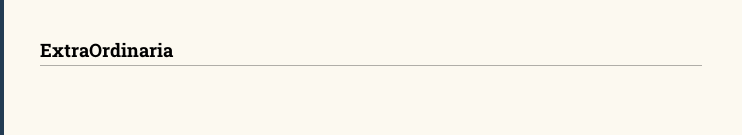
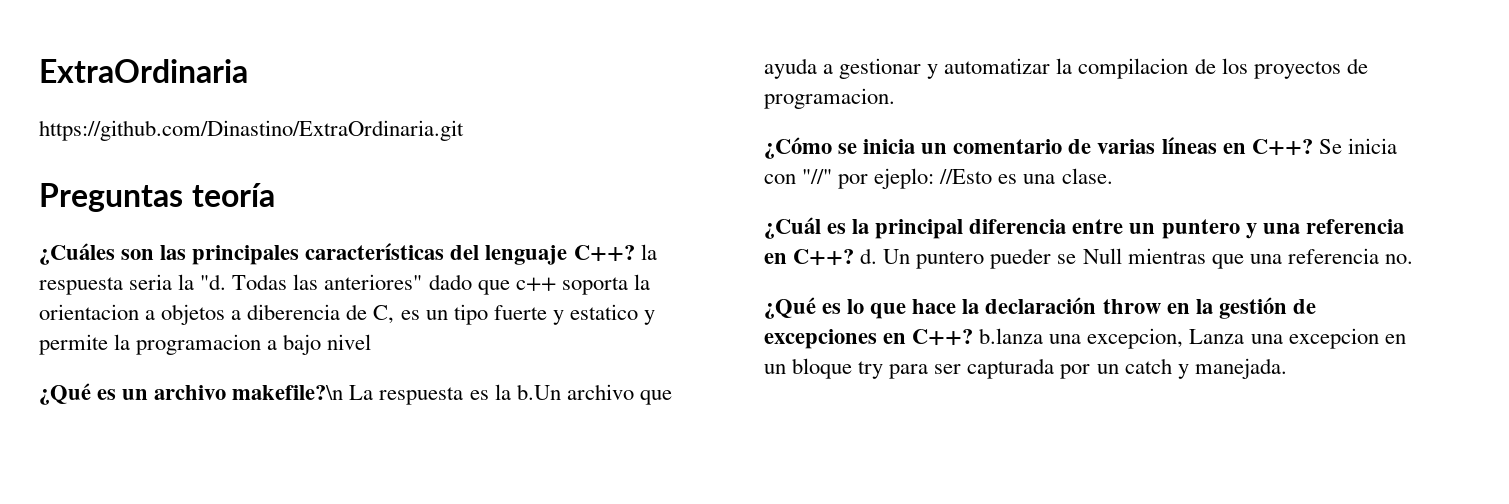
(174, 50) none -> [39,120,464,141] [39,183,275,212] [39,243,657,265] [39,274,650,295] [39,304,655,325] [39,334,372,355] [39,383,672,405] [764,58,1368,79] [764,88,895,109] [764,137,1397,159] [764,168,1113,189] [764,217,1404,239] [764,248,1413,269] [764,297,1316,319] [764,328,1406,349] [764,358,1287,379] // https://github.com/Dinastino/ExtraOrdinaria.git // Preguntas teoría // ¿Cuáles son las principales características del lenguaje C++? la respuesta seria la "d. Todas las anteriores" dado que c++ soporta la orientacion a objetos a diberencia de C, es un tipo fuerte y estatico y permite la programacion a bajo nivel // ¿Qué es un archivo makefile?\n La respuesta es la b.Un archivo que ayuda a gestionar y automatizar la compilacion de los proyectos de programacion. // ¿Cómo se inicia un comentario de varias líneas en C++? Se inicia con "//" por ejeplo: //Esto es una clase. // ¿Cuál es la principal diferencia entre un puntero y una referencia en C++? d. Un puntero pueder se Null mientras que una referencia no. // ¿Qué es lo que hace la declaración throw en la gestión de excepciones en C++? b.lanza una excepcion, Lanza una excepcion en un bloque try para ser capturada por un catch y manejada.

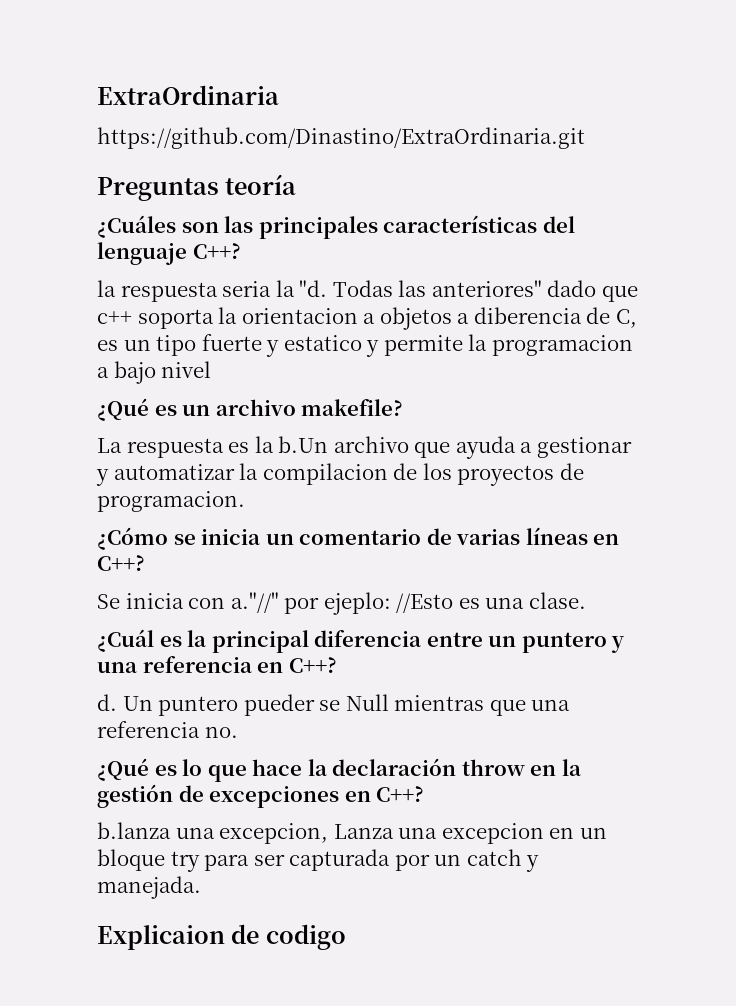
(635, 253) none -> (241, 251) //
[232,385,344,400] makefile?\n -> [301,399,404,416] makefile? //
(1313, 147) none -> (145, 563) //
[802,169,833,184] "//" -> [230,592,279,613] a."//"
(855, 257) none -> (337, 665) //
(974, 337) none -> (425, 794) //
(1287, 368) none -> [97,924,346,950] // Explicaion de codigo

